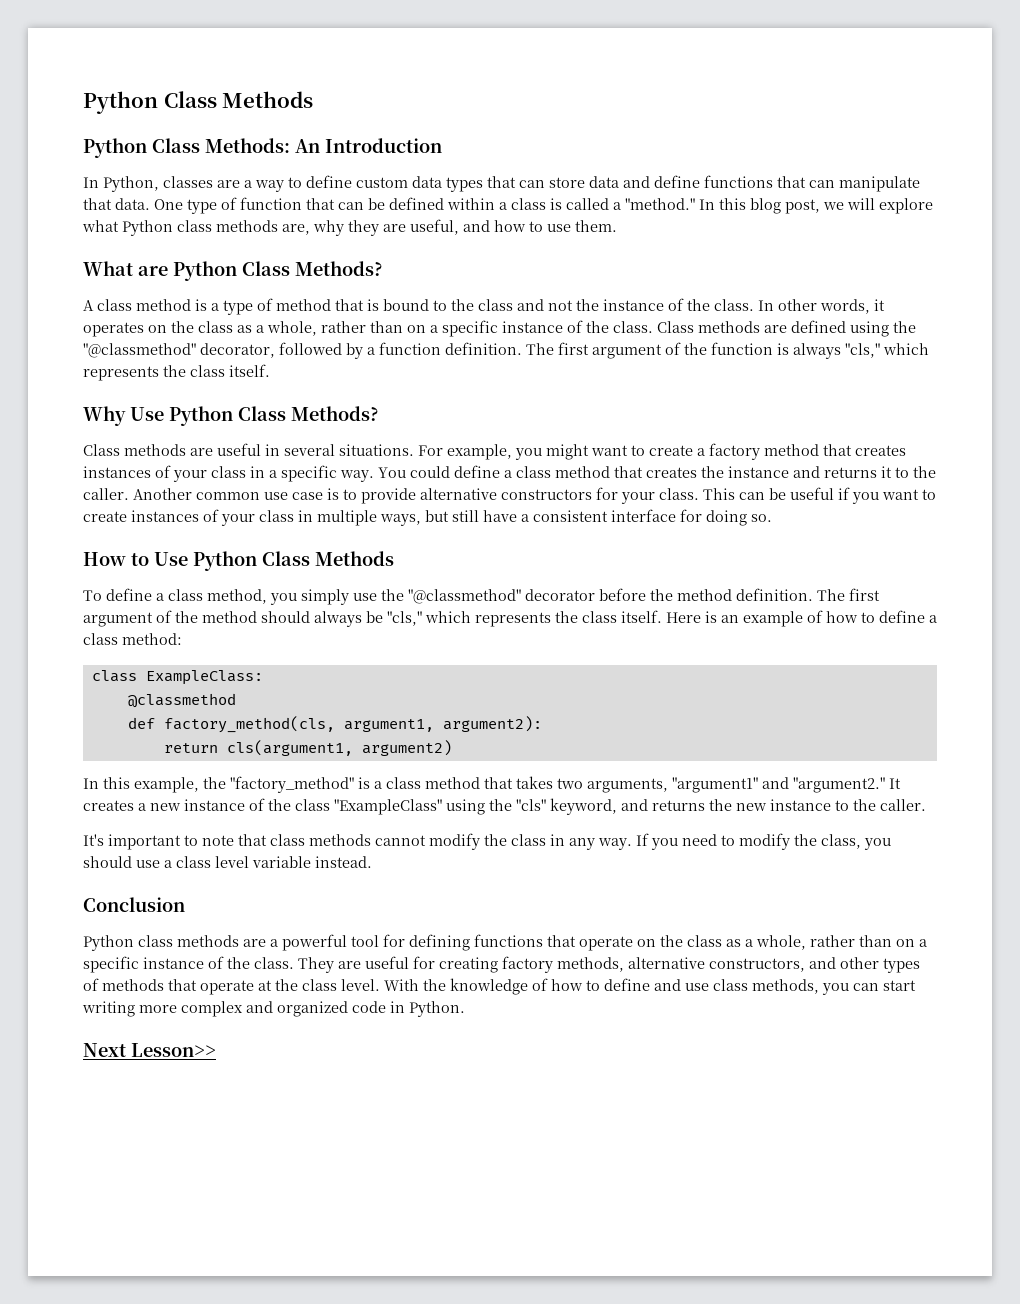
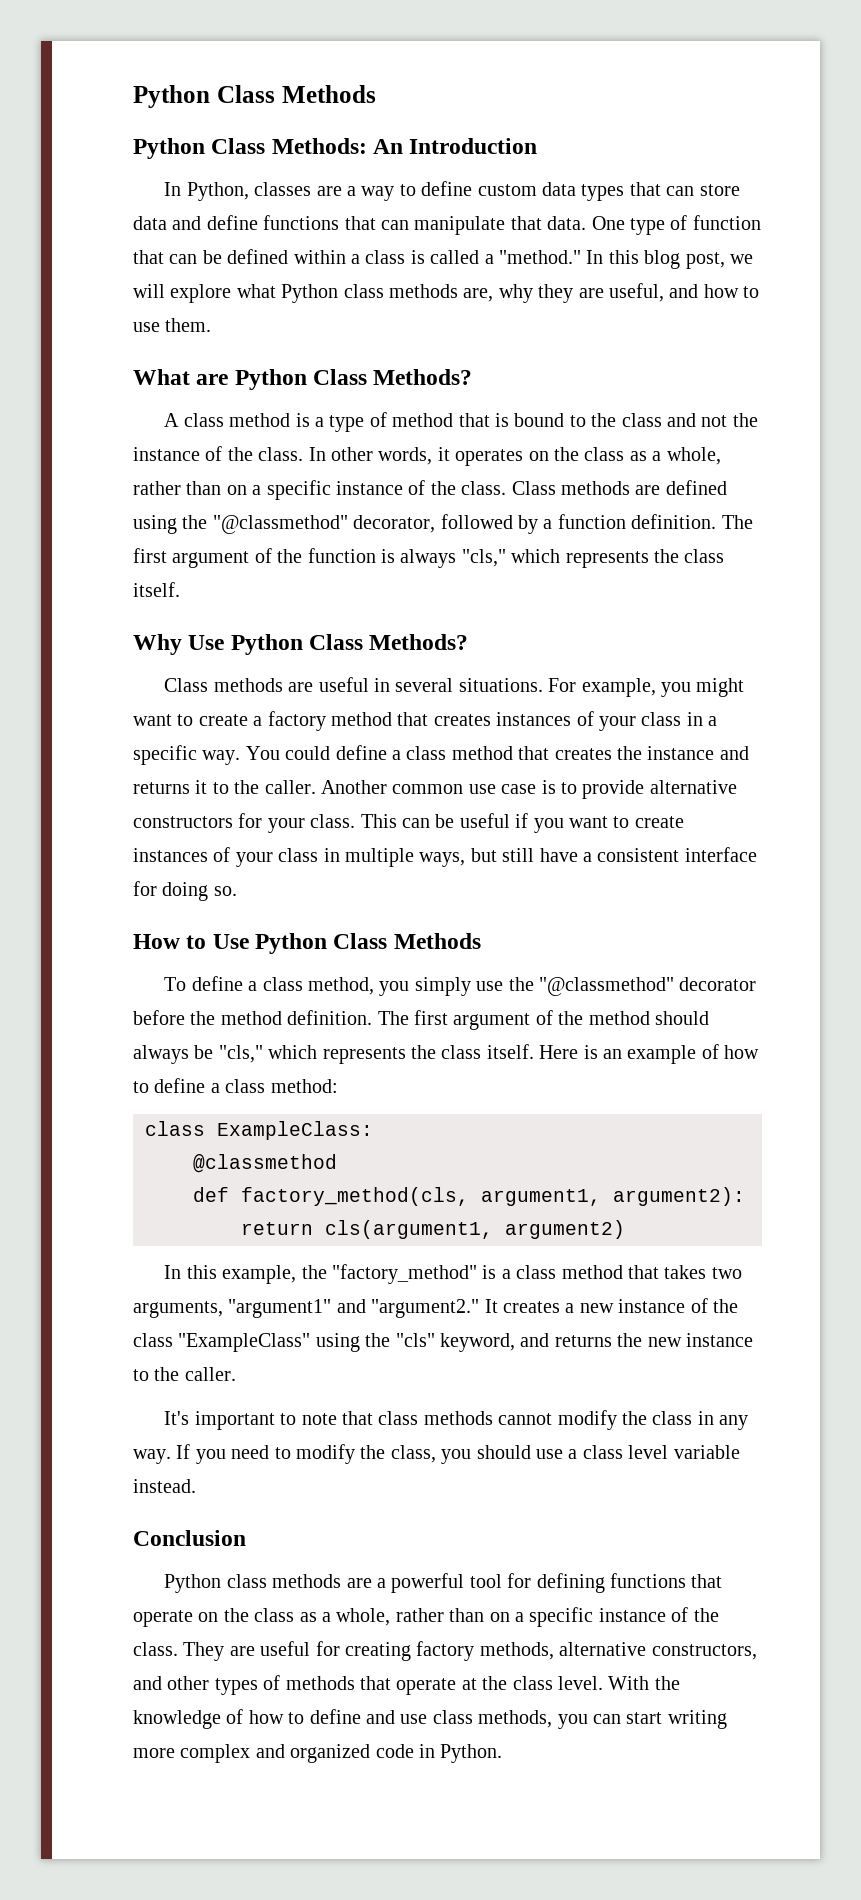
[83,1043,216,1057] // Next Lesson>> -> (503, 1753) none

